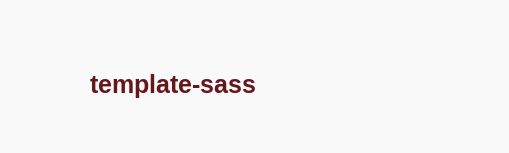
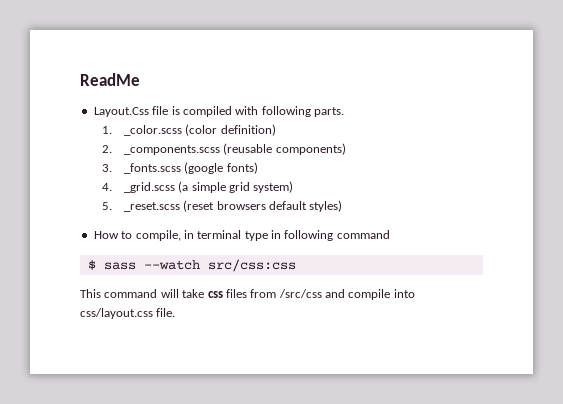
[90,74,256,98] template-sass -> [80,73,140,86] [93,106,344,117] [101,124,276,136] [101,143,346,155] [101,162,258,174] [101,181,294,193] [101,200,343,212] [93,230,390,241] [87,259,296,272] [80,289,415,300] [80,308,176,319] ReadMe // Layout.Css file is compiled with following parts. // 1. _color.scss (color definition) // 2. _components.scss (reusable components) // 3. _fonts.scss (google fonts) // 4. _grid.scss (a simple grid system) // 5. _reset.scss (reset browsers default styles) // How to compile, in terminal type in following command // $ sass --watch src/css:css // This command will take css files from /src/css and compile into css/layout.css file.

